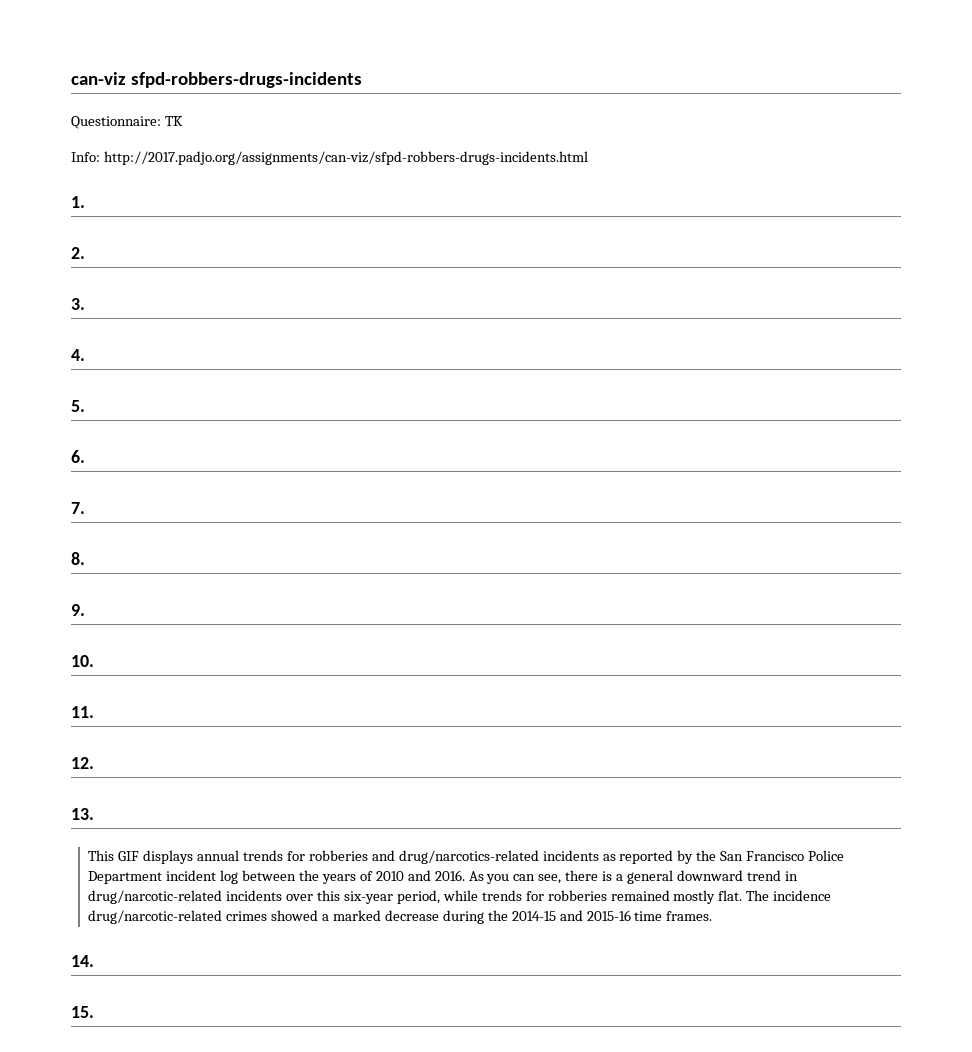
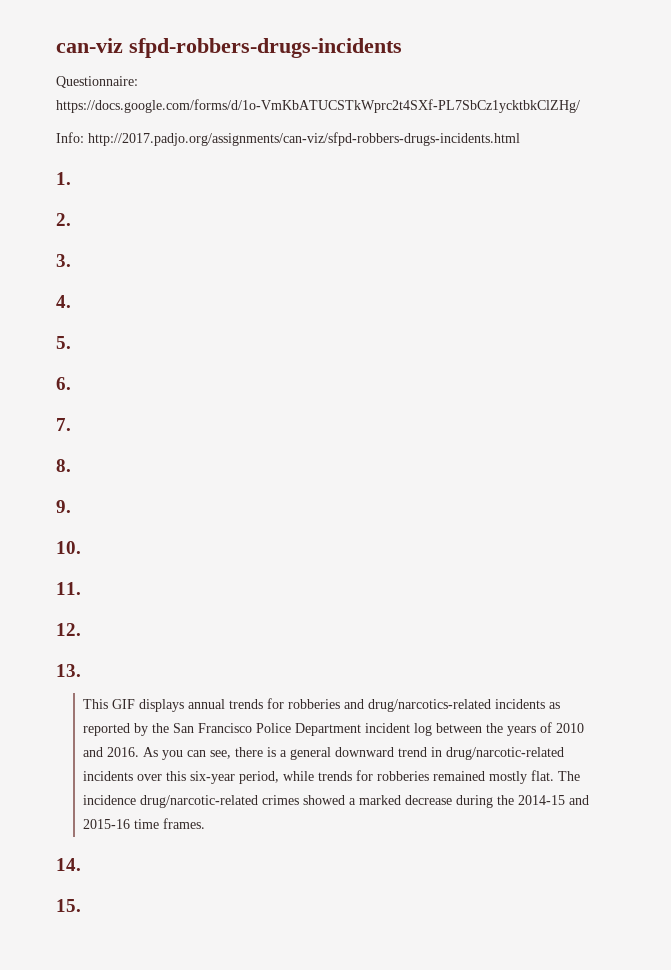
[164,116,183,126] TK -> [56,99,580,113] https://docs.google.com/forms/d/1o-VmKbATUCSTkWprc2t4SXf-PL7SbCz1ycktbkClZHg/

